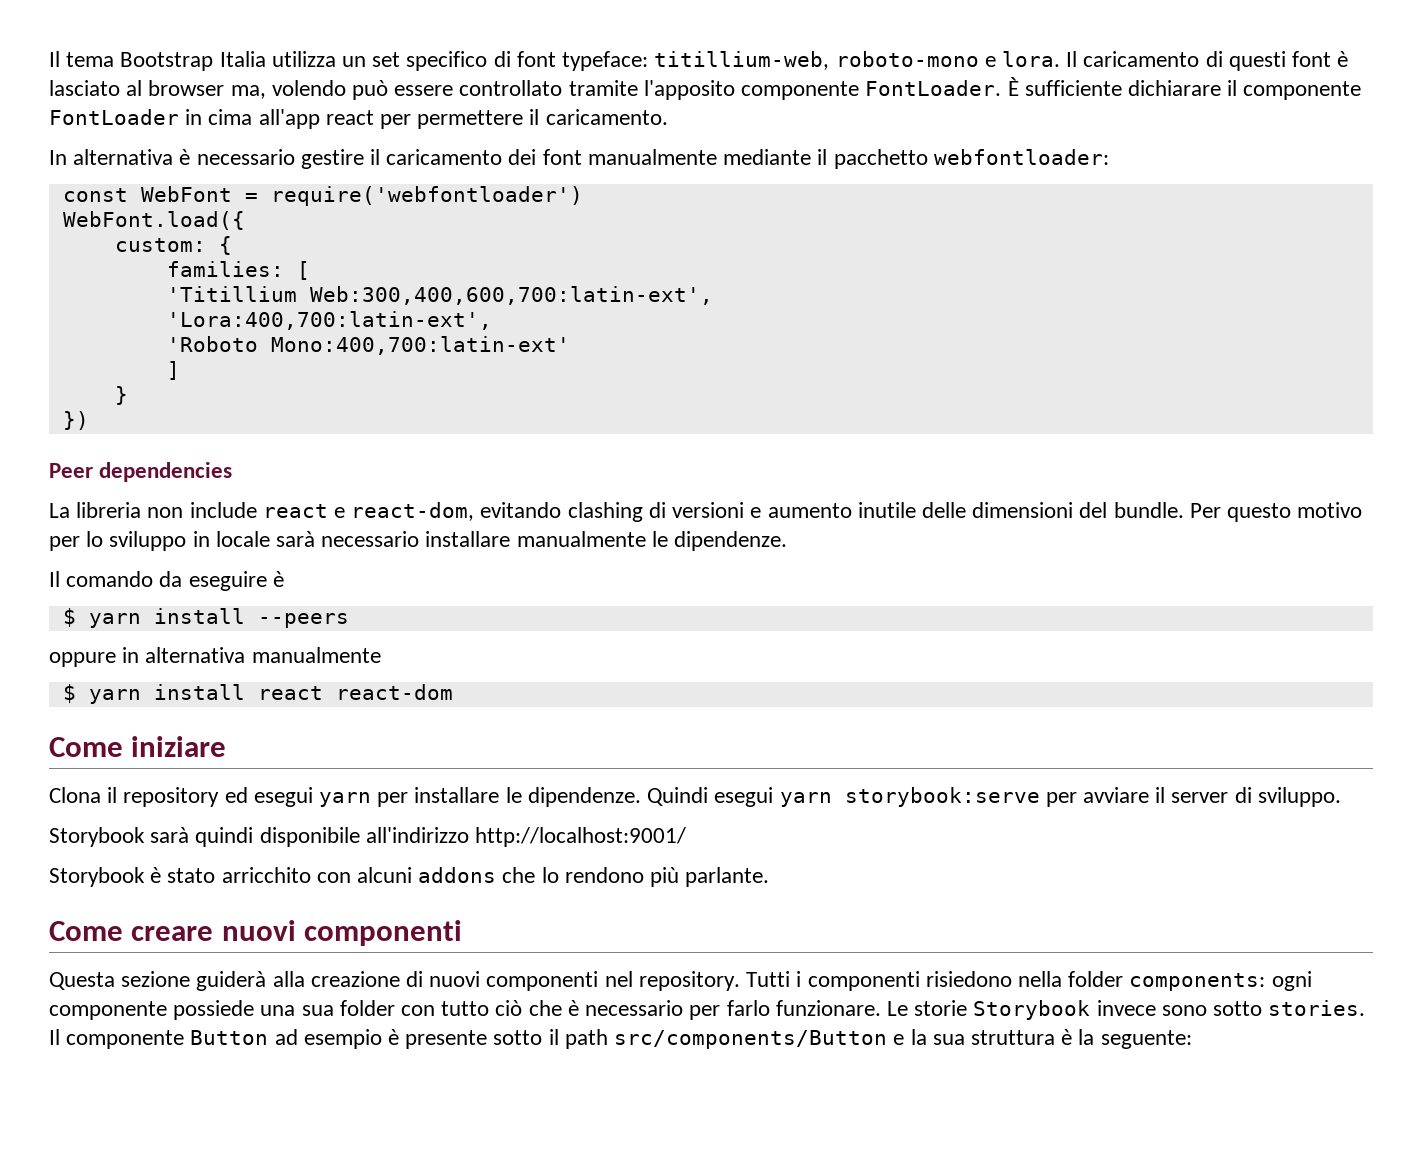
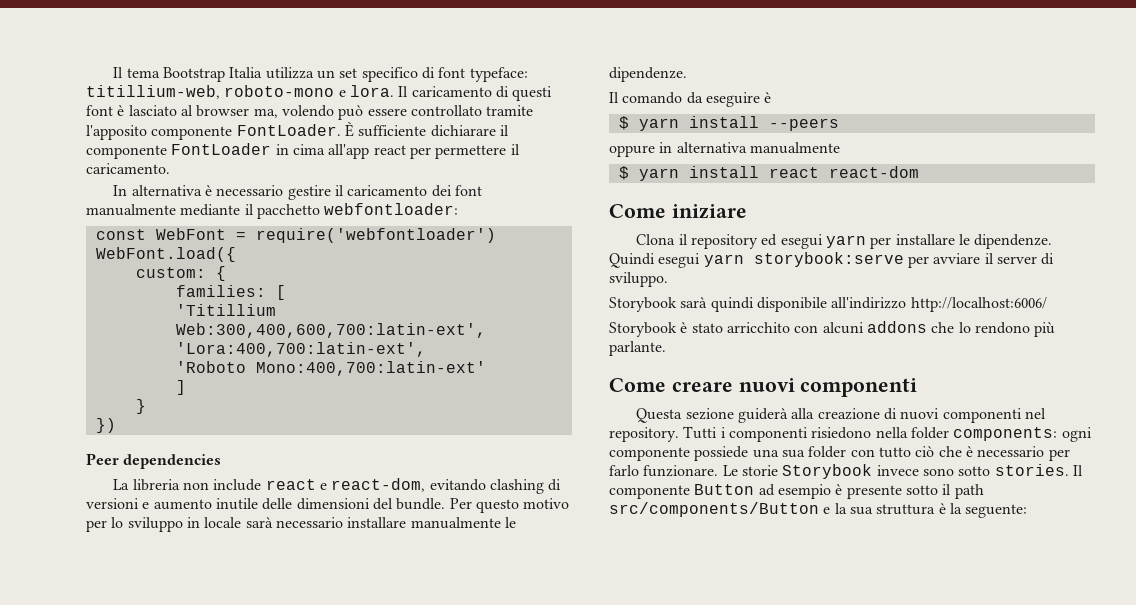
[475,827,687,847] http://localhost:9001/ -> [910,297,1047,312] http://localhost:6006/

